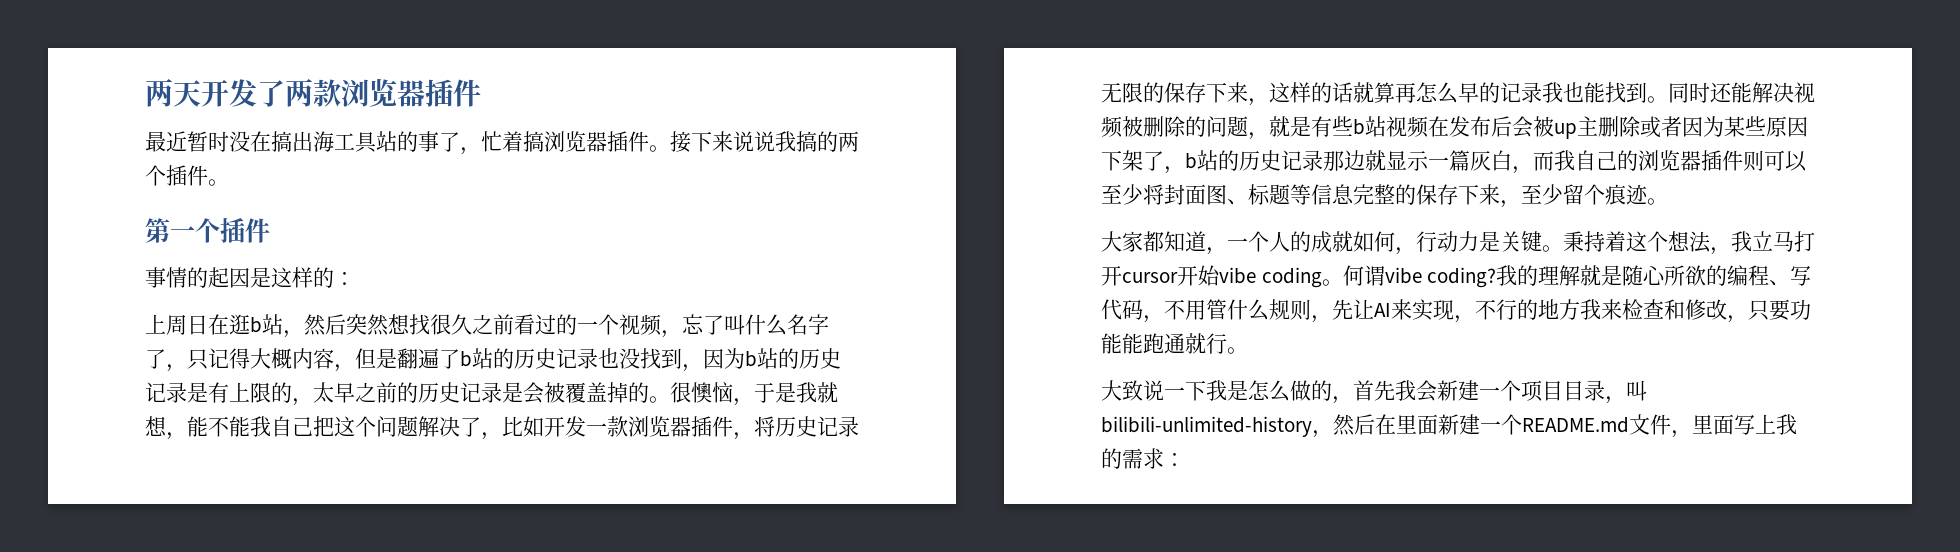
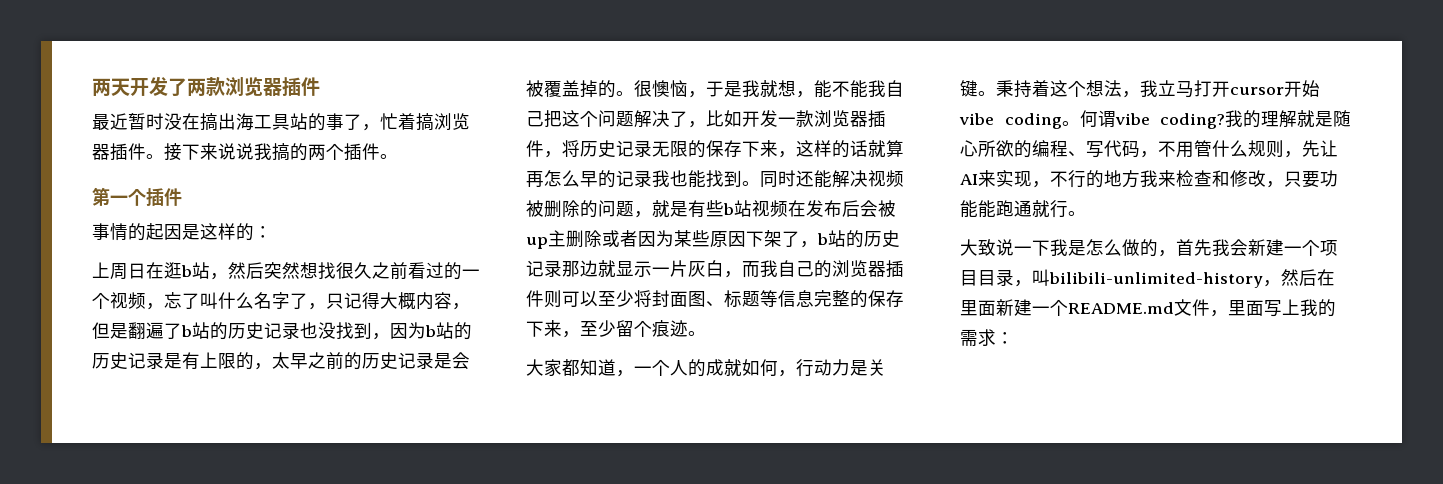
[1449,150,1470,171] 篇 -> [670,260,688,277] 片

